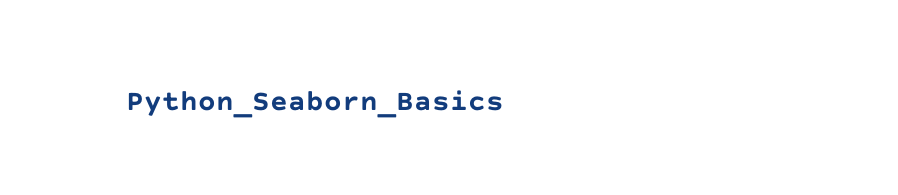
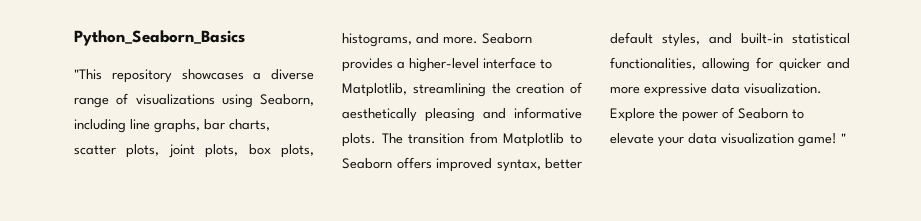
(504, 104) none -> [74,69,314,83] [74,93,314,108] [74,119,270,133] [74,144,314,158] [342,33,532,47] [342,57,552,72] [342,82,582,97] [342,107,582,122] [342,132,582,147] [342,157,582,172] [610,32,850,47] [610,57,850,72] [610,83,822,97] [610,107,804,122] [610,133,846,147] // "This repository showcases a diverse range of visualizations using Seaborn, including line graphs, bar charts, scatter plots, joint plots, box plots, histograms, and more. Seaborn provides a higher-level interface to Matplotlib, streamlining the creation of aesthetically pleasing and informative plots. The transition from Matplotlib to Seaborn offers improved syntax, better default styles, and built-in statistical functionalities, allowing for quicker and more expressive data visualization. Explore the power of Seaborn to elevate your data visualization game! "

